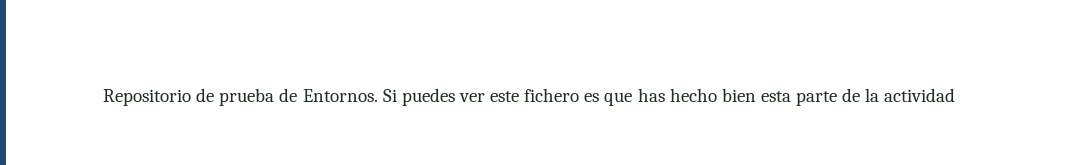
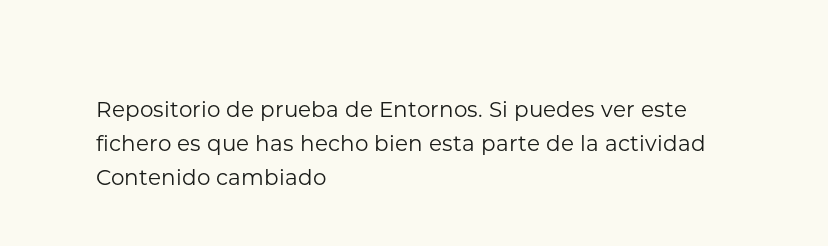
(956, 95) none -> [96,169,326,185] Contenido cambiado

